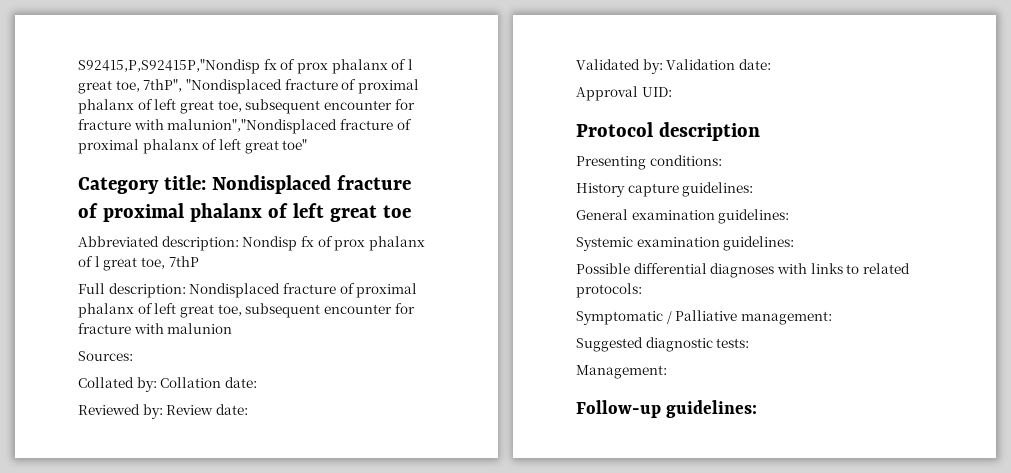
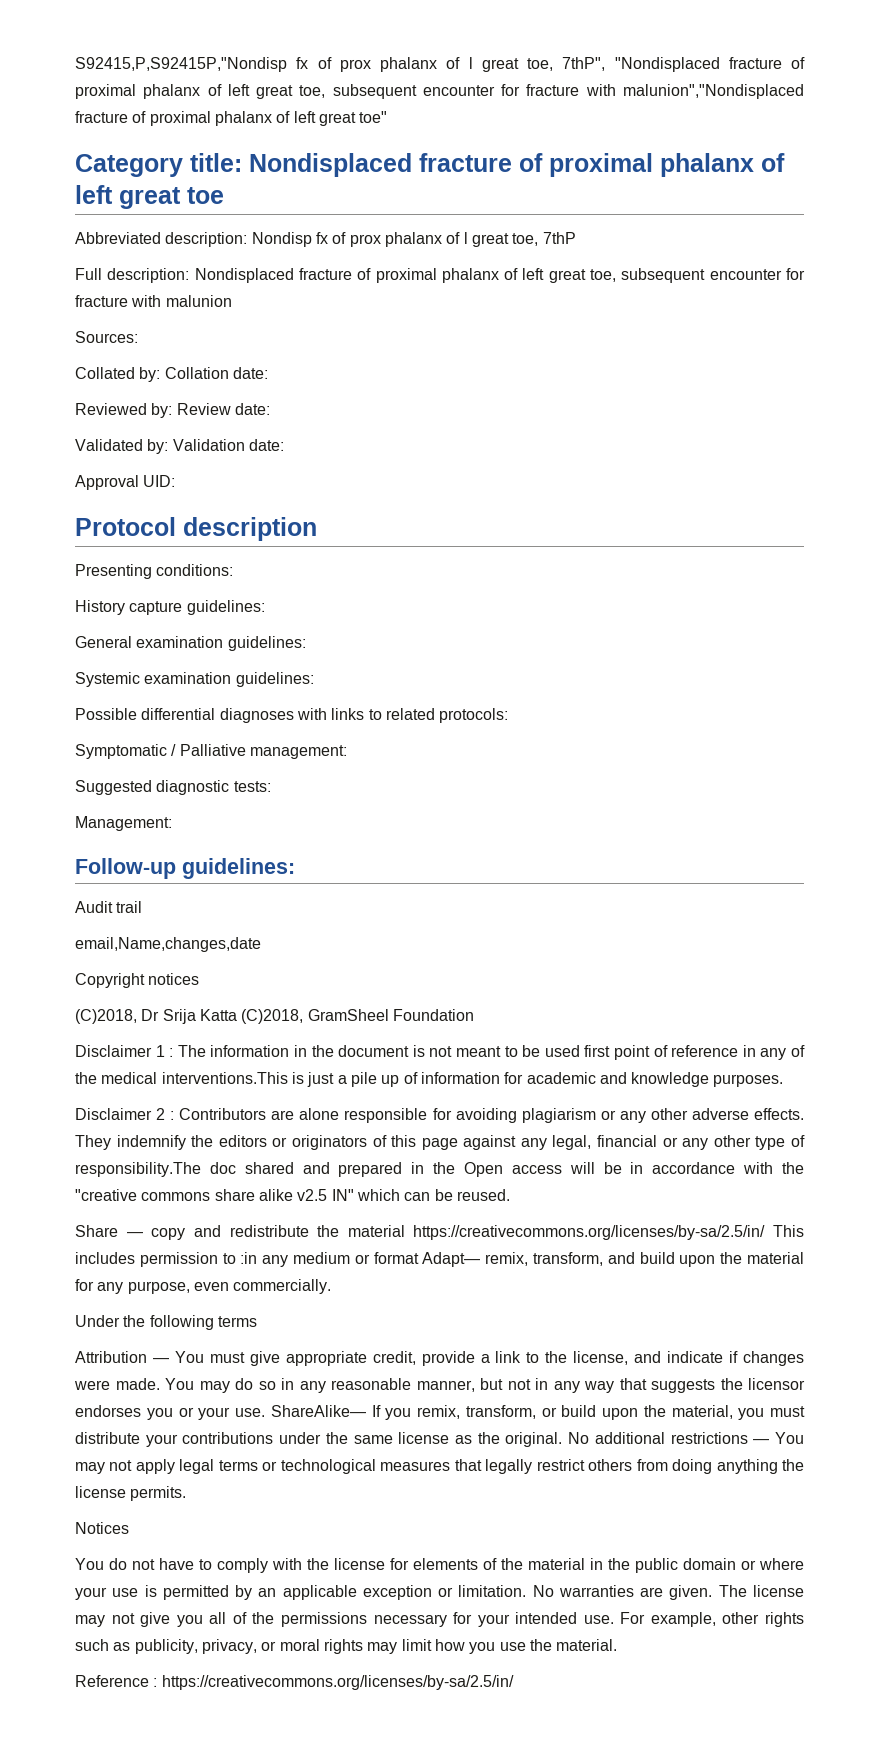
(758, 409) none -> [75,901,143,913] [75,937,261,952] [75,973,200,988] [75,1009,474,1024] [75,1045,806,1060] [75,1072,784,1087] [75,1108,804,1123] [75,1135,806,1150] [75,1162,804,1177] [75,1189,510,1201] [75,1225,804,1240] [75,1252,804,1267] [75,1279,332,1294] [75,1315,257,1330] [75,1351,804,1366] [74,1378,805,1393] [75,1405,805,1420] [75,1432,804,1447] [75,1459,805,1474] [75,1486,187,1501] [75,1522,129,1534] [75,1558,804,1573] [75,1585,804,1600] [75,1612,804,1627] [75,1639,618,1654] [75,1675,514,1690] // Audit trail // email,Name,changes,date // Copyright notices // (C)2018, Dr Srija Katta (C)2018, GramSheel Foundation // Disclaimer 1 : The information in the document is not meant to be used first point of reference in any of the medical interventions.This is just a pile up of information for academic and knowledge purposes. // Disclaimer 2 : Contributors are alone responsible for avoiding plagiarism or any other adverse effects. They indemnify the editors or originators of this page against any legal, financial or any other type of responsibility.The doc shared and prepared in the Open access will be in accordance with the "creative commons share alike v2.5 IN" which can be reused. // Share — copy and redistribute the material https://creativecommons.org/licenses/by-sa/2.5/in/ This includes permission to :in any medium or format Adapt— remix, transform, and build upon the material for any purpose, even commercially. // Under the following terms // Attribution — You must give appropriate credit, provide a link to the license, and indicate if changes were made. You may do so in any reasonable manner, but not in any way that suggests the licensor endorses you or your use. ShareAlike— If you remix, transform, or build upon the material, you must distribute your contributions under the same license as the original. No additional restrictions — You may not apply legal terms or technological measures that legally restrict others from doing anything the license permits. // Notices // You do not have to comply with the license for elements of the material in the public domain or where your use is permitted by an applicable exception or limitation. No warranties are given. The license may not give you all of the permissions necessary for your intended use. For example, other rights such as publicity, privacy, or moral rights may limit how you use the material. // Reference : https://creativecommons.org/licenses/by-sa/2.5/in/

